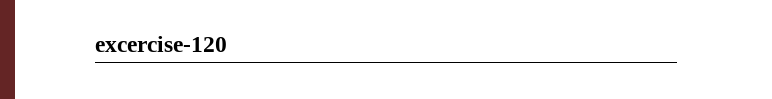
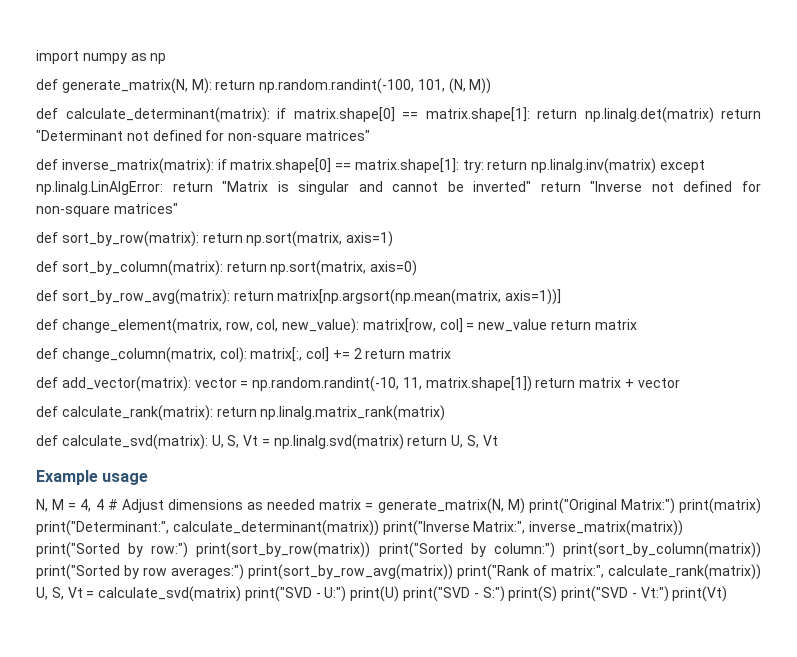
[95,36,227,52] excercise-120 -> [36,50,167,64] [36,78,492,94] [36,107,761,123] [36,130,370,144] [36,158,706,174] [36,181,762,195] [36,203,178,217] [36,231,394,247] [36,260,418,276] [36,289,562,305] [36,318,637,334] [36,347,452,363] [36,376,680,392] [36,405,446,421] [36,434,498,450] [36,470,149,485] [36,498,761,514] [36,520,684,536] [36,542,761,558] [36,564,761,580] [36,586,728,602] import numpy as np // def generate_matrix(N, M): return np.random.randint(-100, 101, (N, M)) // def calculate_determinant(matrix): if matrix.shape[0] == matrix.shape[1]: return np.linalg.det(matrix) return "Determinant not defined for non-square matrices" // def inverse_matrix(matrix): if matrix.shape[0] == matrix.shape[1]: try: return np.linalg.inv(matrix) except np.linalg.LinAlgError: return "Matrix is singular and cannot be inverted" return "Inverse not defined for non-square matrices" // def sort_by_row(matrix): return np.sort(matrix, axis=1) // def sort_by_column(matrix): return np.sort(matrix, axis=0) // def sort_by_row_avg(matrix): return matrix[np.argsort(np.mean(matrix, axis=1))] // def change_element(matrix, row, col, new_value): matrix[row, col] = new_value return matrix // def change_column(matrix, col): matrix[:, col] += 2 return matrix // def add_vector(matrix): vector = np.random.randint(-10, 11, matrix.shape[1]) return matrix + vector // def calculate_rank(matrix): return np.linalg.matrix_rank(matrix) // def calculate_svd(matrix): U, S, Vt = np.linalg.svd(matrix) return U, S, Vt // Example usage // N, M = 4, 4 # Adjust dimensions as needed matrix = generate_matrix(N, M) print("Original Matrix:") print(matrix) print("Determinant:", calculate_determinant(matrix)) print("Inverse Matrix:", inverse_matrix(matrix)) print("Sorted by row:") print(sort_by_row(matrix)) print("Sorted by column:") print(sort_by_column(matrix)) print("Sorted by row averages:") print(sort_by_row_avg(matrix)) print("Rank of matrix:", calculate_rank(matrix)) U, S, Vt = calculate_svd(matrix) print("SVD - U:") print(U) print("SVD - S:") print(S) print("SVD - Vt:") print(Vt)

